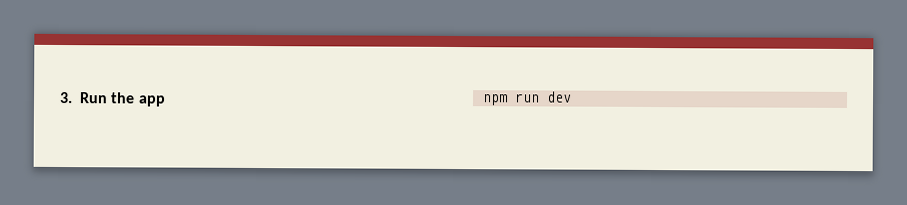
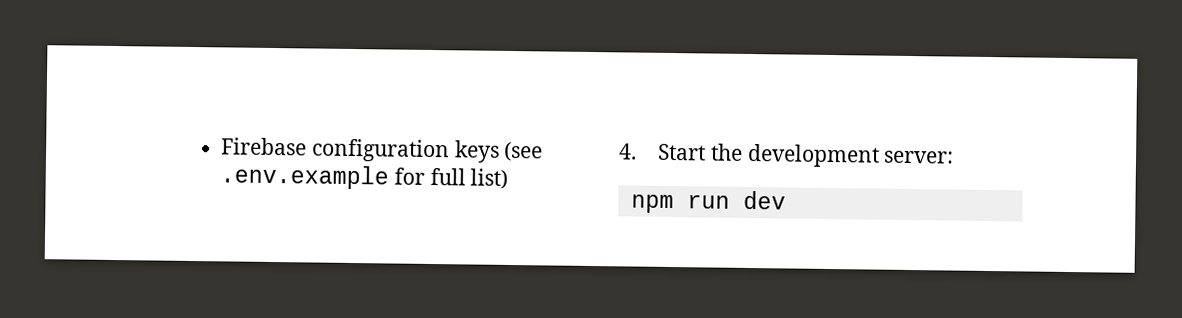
[59,92,166,107] 3. Run the app -> [221,137,544,163] [220,164,509,190] [618,143,955,168] Firebase configuration keys (see .env.example for full list) // 4. Start the development server:

